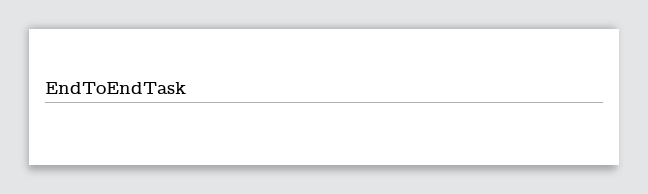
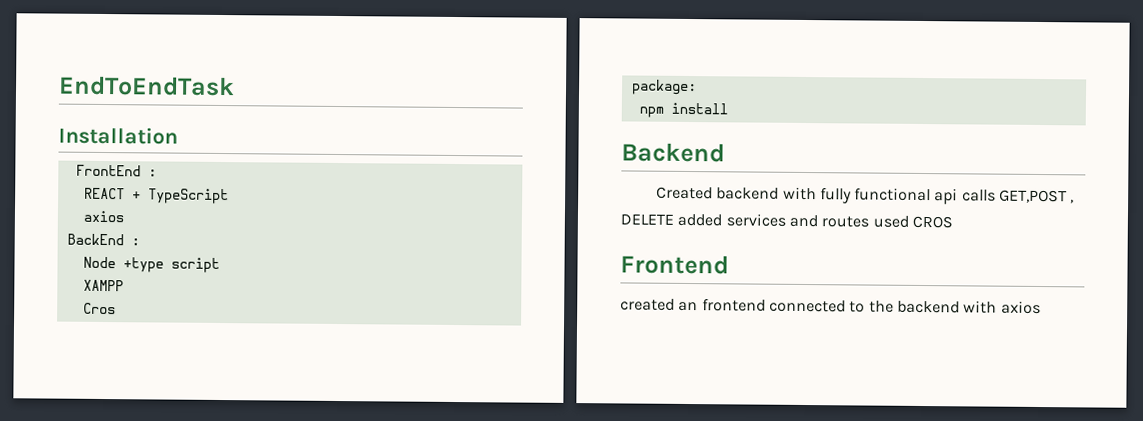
(186, 88) none -> [58,126,178,145] [75,164,157,177] [83,187,229,205] [82,210,124,223] [66,233,140,246] [82,256,220,273] [82,279,124,292] [82,302,116,315] [630,79,697,96] [638,102,728,118] [621,142,725,163] [655,186,1075,205] [620,213,953,229] [620,254,729,275] [620,298,1041,315] // Installation // FrontEnd : // REACT + TypeScript // axios // BackEnd : // Node +type script // XAMPP // Cros // package: // npm install // Backend // Created backend with fully functional api calls GET,POST , DELETE added services and routes used CROS // Frontend // created an frontend connected to the backend with axios

